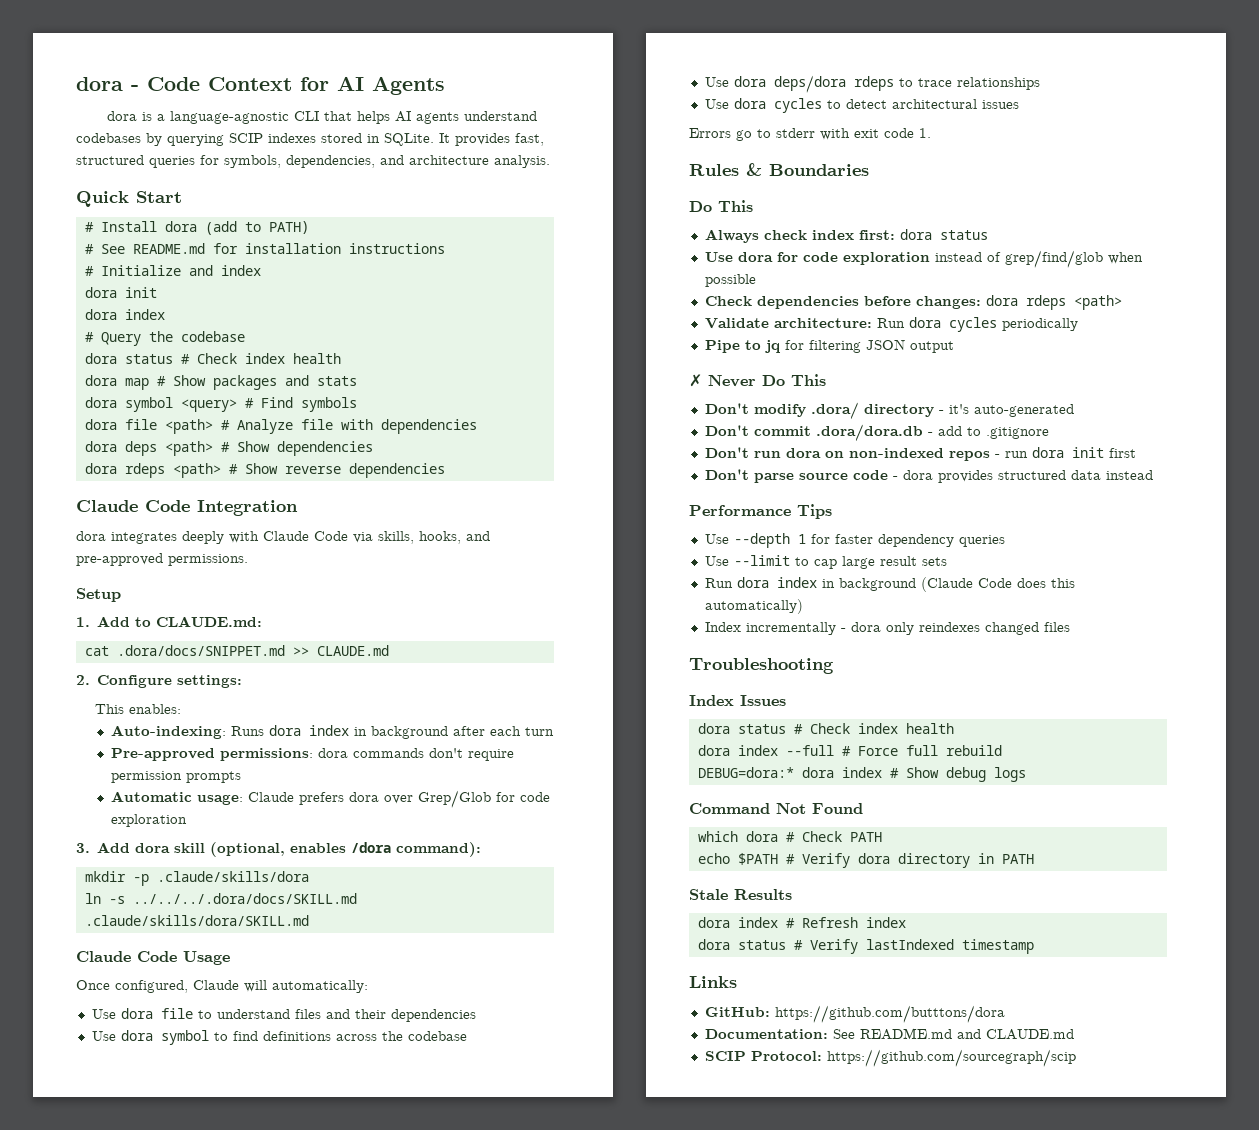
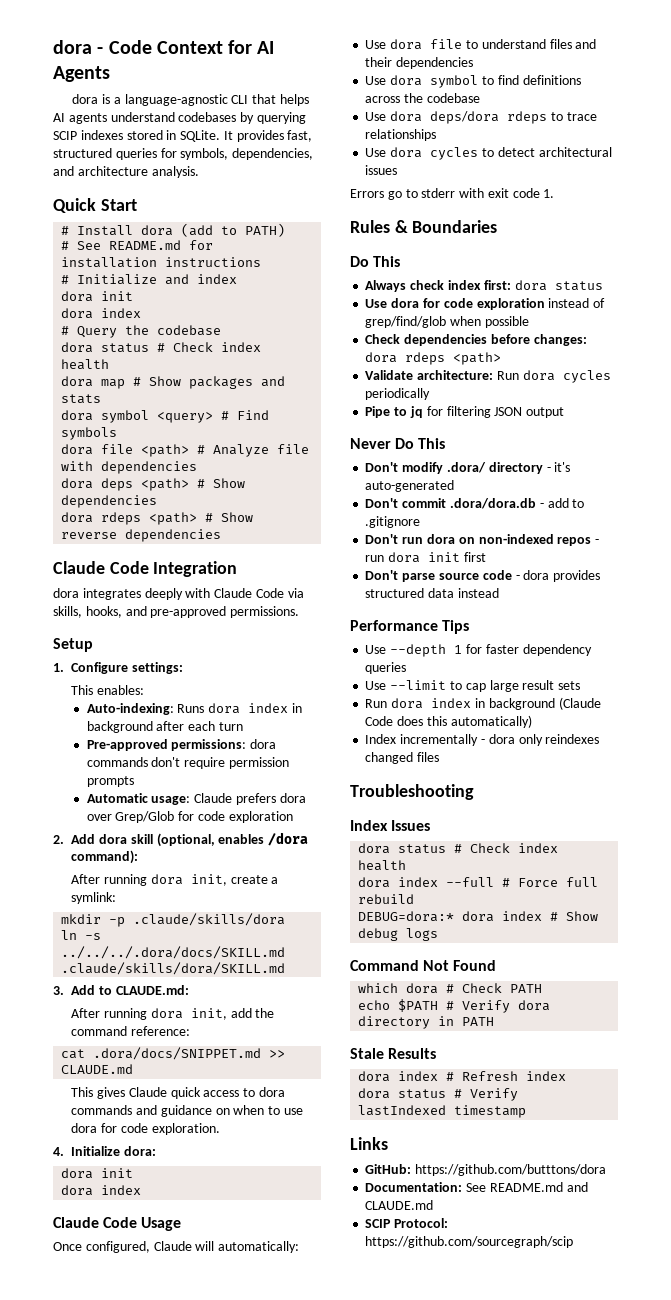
[97,616,263,627] [84,645,389,656] [76,675,90,685] Add to CLAUDE.md: // cat .dora/docs/SNIPPET.md >> CLAUDE.md // 2. -> (64, 667) none
[76,843,90,853] 3. -> [53,835,64,844] 2.
(482, 849) none -> [71,874,279,886] [71,892,117,904] // After running dora init, create a symlink:
(309, 920) none -> [53,985,189,995] [71,1008,275,1020] [71,1026,191,1036] [61,1047,286,1060] [61,1064,134,1074] [71,1087,285,1099] [71,1105,303,1117] [71,1123,220,1135] [53,1146,157,1156] [61,1168,134,1179] [61,1185,142,1196] // 3. Add to CLAUDE.md: // After running dora init, add the command reference: // cat .dora/docs/SNIPPET.md >> CLAUDE.md // This gives Claude quick access to dora commands and guidance on when to use dora for code exploration. // 4. Initialize dora: // dora init // dora index
[689,374,702,387] ✗ -> (565, 412) none

